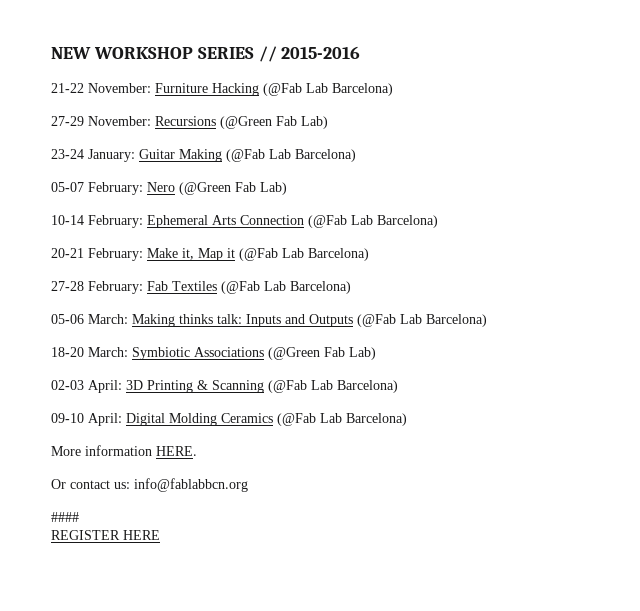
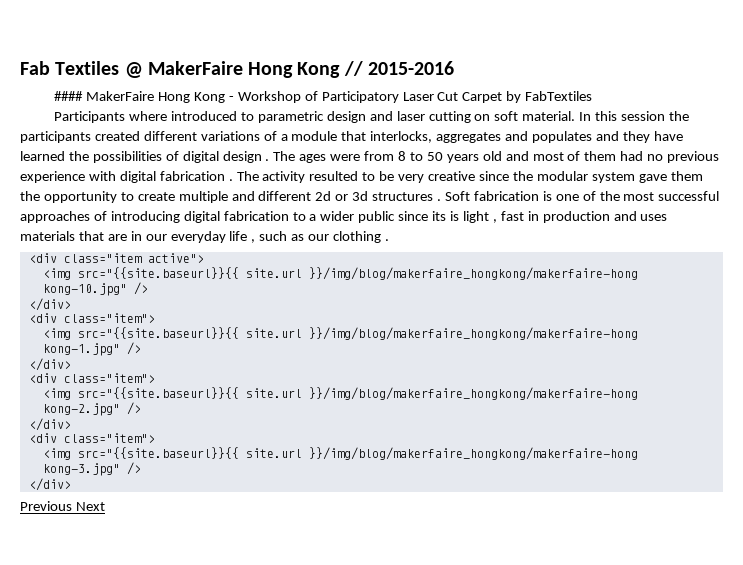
[51,46,361,62] [51,83,393,96] [51,116,328,129] [51,149,356,162] [51,182,287,195] [51,215,438,228] [51,248,369,261] [51,281,351,294] [51,314,487,327] [51,347,376,360] [51,380,398,393] [51,413,407,426] [51,445,197,456] [51,478,248,492] [51,512,79,522] [51,530,160,540] NEW WORKSHOP SERIES // 2015-2016 // 21-22 November: Furniture Hacking (@Fab Lab Barcelona) // 27-29 November: Recursions (@Green Fab Lab) // 23-24 January: Guitar Making (@Fab Lab Barcelona) // 05-07 February: Nero (@Green Fab Lab) // 10-14 February: Ephemeral Arts Connection (@Fab Lab Barcelona) // 20-21 February: Make it, Map it (@Fab Lab Barcelona) // 27-28 February: Fab Textiles (@Fab Lab Barcelona) // 05-06 March: Making thinks talk: Inputs and Outputs (@Fab Lab Barcelona) // 18-20 March: Symbiotic Associations (@Green Fab Lab) // 02-03 April: 3D Printing & Scanning (@Fab Lab Barcelona) // 09-10 April: Digital Molding Ceramics (@Fab Lab Barcelona) // More information HERE. // Or contact us: info@fablabbcn.org // #### // REGISTER HERE -> [20,61,454,78] [54,91,593,103] [54,111,689,123] [20,131,683,143] [20,151,720,163] [20,171,703,183] [20,191,720,203] [20,211,668,223] [20,231,389,243] [28,253,204,263] [42,267,638,280] [42,282,148,296] [28,298,71,311] [28,313,155,323] [42,327,638,340] [42,342,141,356] [28,358,71,371] [28,373,155,383] [42,387,638,400] [42,402,141,416] [28,418,71,431] [28,433,155,443] [42,447,638,460] [42,462,141,476] [28,478,71,491] [20,501,105,511] Fab Textiles @ MakerFaire Hong Kong // 2015-2016 // #### MakerFaire Hong Kong - Workshop of Participatory Laser Cut Carpet by FabTextiles // Participants where introduced to parametric design and laser cutting on soft material. In this session the participants created different variations of a module that interlocks, aggregates and populates and they have learned the possibilities of digital design . The ages were from 8 to 50 years old and most of them had no previous experience with digital fabrication . The activity resulted to be very creative since the modular system gave them the opportunity to create multiple and different 2d or 3d structures . Soft fabrication is one of the most successful approaches of introducing digital fabrication to a wider public since its is light , fast in production and uses materials that are in our everyday life , such as our clothing . // <div class="item active"> // <img src="{{site.baseurl}}{{ site.url }}/img/blog/makerfaire_hongkong/makerfaire-hong kong-10.jpg" /> // </div> // <div class="item"> // <img src="{{site.baseurl}}{{ site.url }}/img/blog/makerfaire_hongkong/makerfaire-hong kong-1.jpg" /> // </div> // <div class="item"> // <img src="{{site.baseurl}}{{ site.url }}/img/blog/makerfaire_hongkong/makerfaire-hong kong-2.jpg" /> // </div> // <div class="item"> // <img src="{{site.baseurl}}{{ site.url }}/img/blog/makerfaire_hongkong/makerfaire-hong kong-3.jpg" /> // </div> // Previous Next

